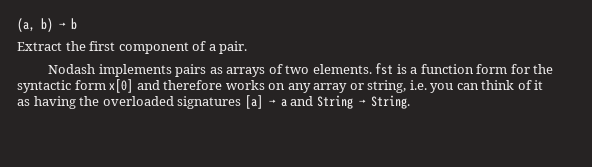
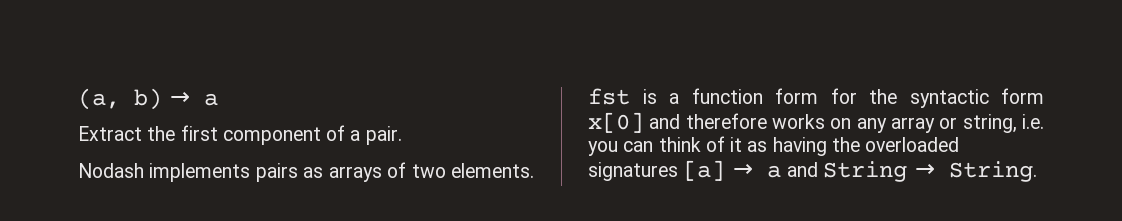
[71,18,77,30] b -> [204,93,218,106] a

